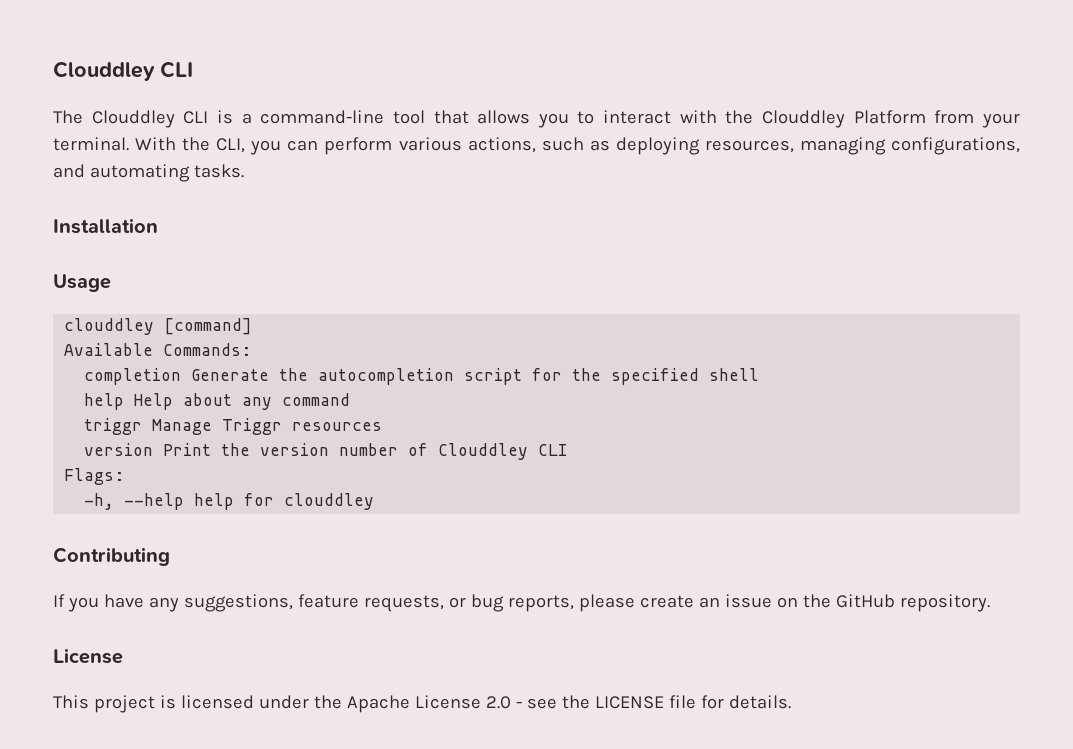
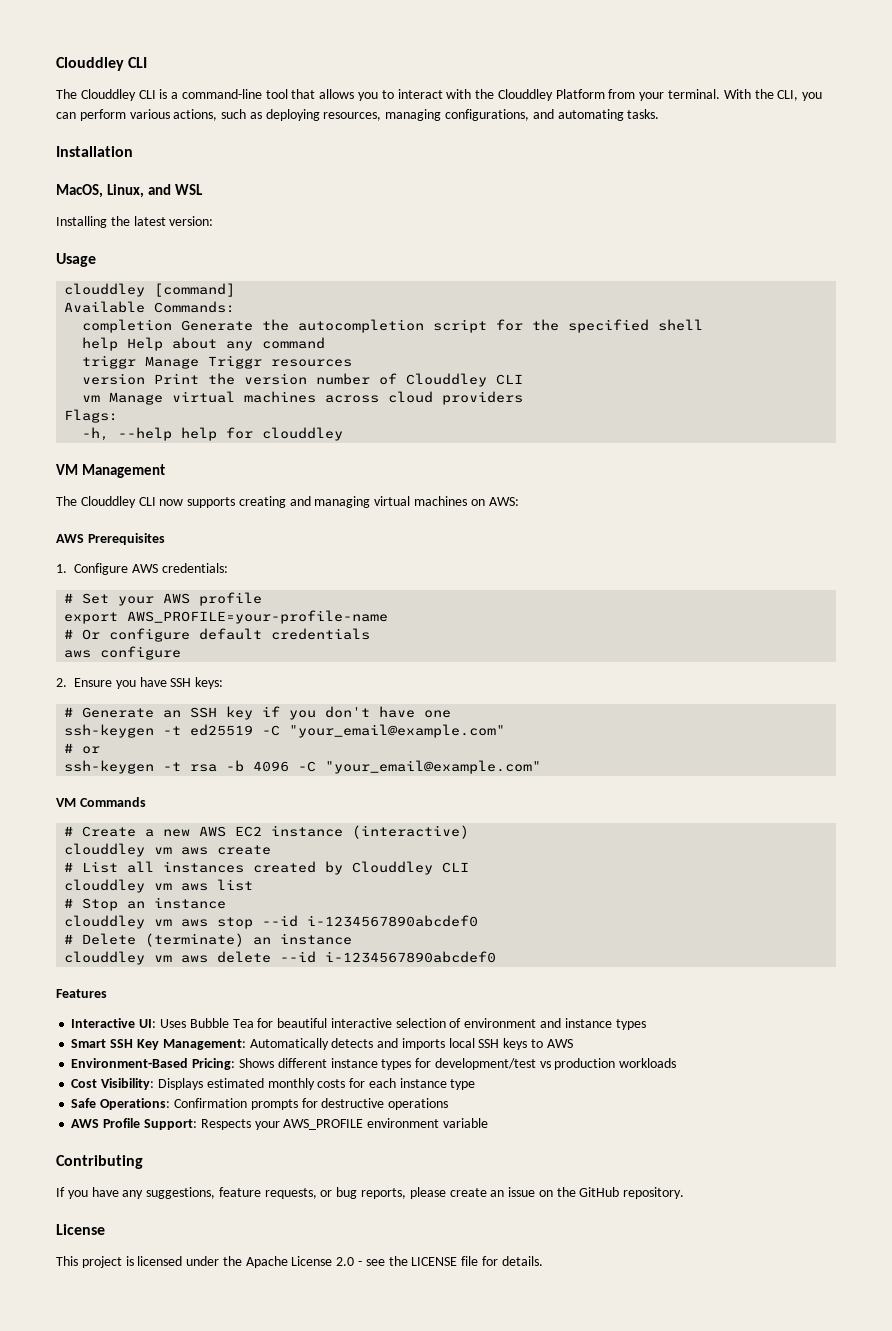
(158, 226) none -> [56,184,203,198] [56,216,214,228] // MacOS, Linux, and WSL // Installing the latest version:
(569, 450) none -> [82,391,524,405] // vm Manage virtual machines across cloud providers
(375, 501) none -> [56,464,165,478] [56,496,519,508] [56,533,165,545] [56,563,228,575] [64,592,263,606] [64,610,389,624] [64,628,371,642] [64,646,182,660] [56,677,224,689] [64,706,452,720] [64,724,506,738] [64,743,101,754] [64,760,542,774] [56,797,146,807] [64,825,470,839] [64,843,272,857] [64,861,470,875] [64,879,254,893] [64,897,227,911] [64,915,479,929] [64,933,353,947] [64,951,497,965] [56,989,107,998] [71,1018,646,1030] [71,1038,573,1050] [71,1058,677,1070] [71,1078,476,1090] [71,1098,449,1110] [71,1118,488,1130] // VM Management // The Clouddley CLI now supports creating and managing virtual machines on AWS: // AWS Prerequisites // 1. Configure AWS credentials: // # Set your AWS profile // export AWS_PROFILE=your-profile-name // # Or configure default credentials // aws configure // 2. Ensure you have SSH keys: // # Generate an SSH key if you don't have one // ssh-keygen -t ed25519 -C "your_email@example.com" // # or // ssh-keygen -t rsa -b 4096 -C "your_email@example.com" // VM Commands // # Create a new AWS EC2 instance (interactive) // clouddley vm aws create // # List all instances created by Clouddley CLI // clouddley vm aws list // # Stop an instance // clouddley vm aws stop --id i-1234567890abcdef0 // # Delete (terminate) an instance // clouddley vm aws delete --id i-1234567890abcdef0 // Features // Interactive UI: Uses Bubble Tea for beautiful interactive selection of environment and instance types // Smart SSH Key Management: Automatically detects and imports local SSH keys to AWS // Environment-Based Pricing: Shows different instance types for development/test vs production workloads // Cost Visibility: Displays estimated monthly costs for each instance type // Safe Operations: Confirmation prompts for destructive operations // AWS Profile Support: Respects your AWS_PROFILE environment variable

